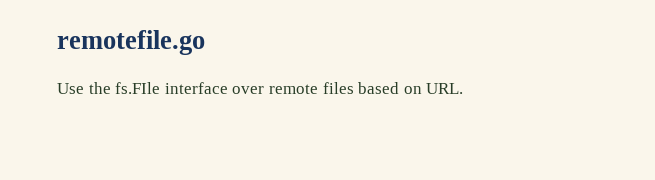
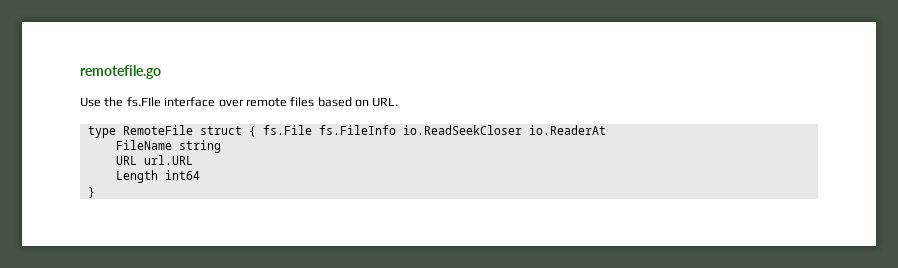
(464, 88) none -> [87,125,606,138] [115,140,221,153] [115,155,193,165] [115,170,200,183] [87,187,95,198] // type RemoteFile struct { fs.File fs.FileInfo io.ReadSeekCloser io.ReaderAt // FileName string // URL url.URL // Length int64 // }

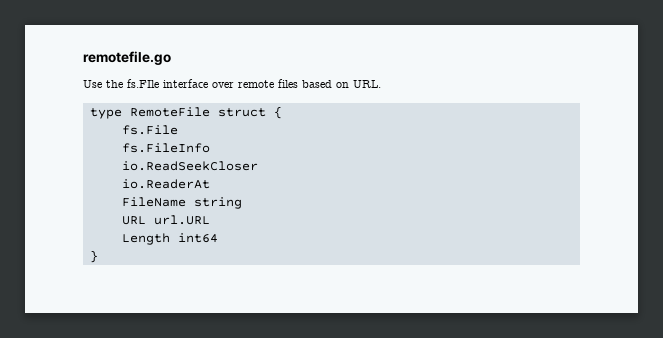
(256, 131) none -> (282, 112) //
(312, 130) none -> (178, 130) //
(396, 130) none -> (210, 148) //
(522, 130) none -> (258, 166) //

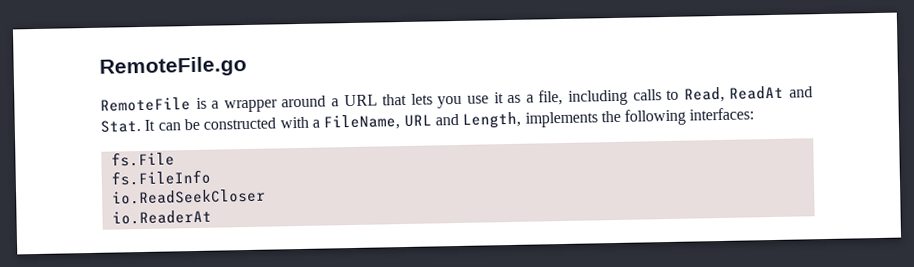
[83,51,171,65] [83,79,381,88] [89,106,282,119] [121,125,178,135] [121,143,210,153] [121,161,258,171] [121,179,210,189] [121,197,242,209] [121,215,210,225] [121,233,218,245] [89,250,98,263] remotefile.go // Use the fs.FIle interface over remote files based on URL. // type RemoteFile struct { // fs.File // fs.FileInfo // io.ReadSeekCloser // io.ReaderAt // FileName string // URL url.URL // Length int64 // } -> [99,55,247,78] [100,85,814,113] [100,107,755,133] [110,151,175,167] [110,169,211,186] [111,188,266,205] [111,209,212,225] RemoteFile.go // RemoteFile is a wrapper around a URL that lets you use it as a file, including calls to Read, ReadAt and Stat. It can be constructed with a FileName, URL and Length, implements the following interfaces: // fs.File // fs.FileInfo // io.ReadSeekCloser // io.ReaderAt

